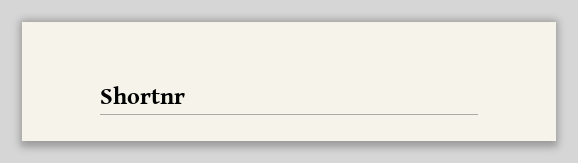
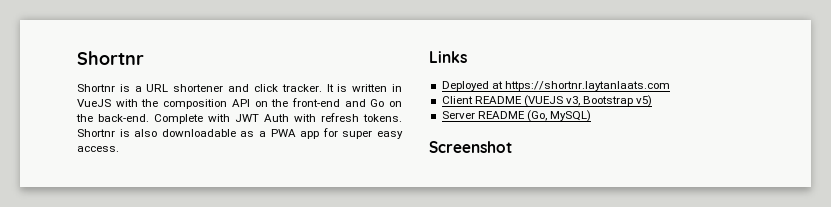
[100,86,185,104] Shortnr -> [77,51,144,65] [77,84,402,92] [77,98,402,109] [76,113,402,124] [77,128,403,139] [77,146,119,152] [429,51,467,63] [441,81,670,91] [441,95,653,107] [441,110,591,122] [429,141,512,153] Shortnr // Shortnr is a URL shortener and click tracker. It is written in VueJS with the composition API on the front-end and Go on the back-end. Complete with JWT Auth with refresh tokens. Shortnr is also downloadable as a PWA app for super easy access. // Links // Deployed at https://shortnr.laytanlaats.com // Client README (VUEJS v3, Bootstrap v5) // Server README (Go, MySQL) // Screenshot

